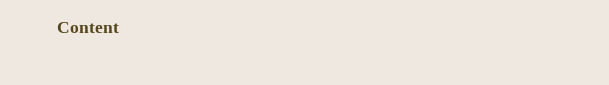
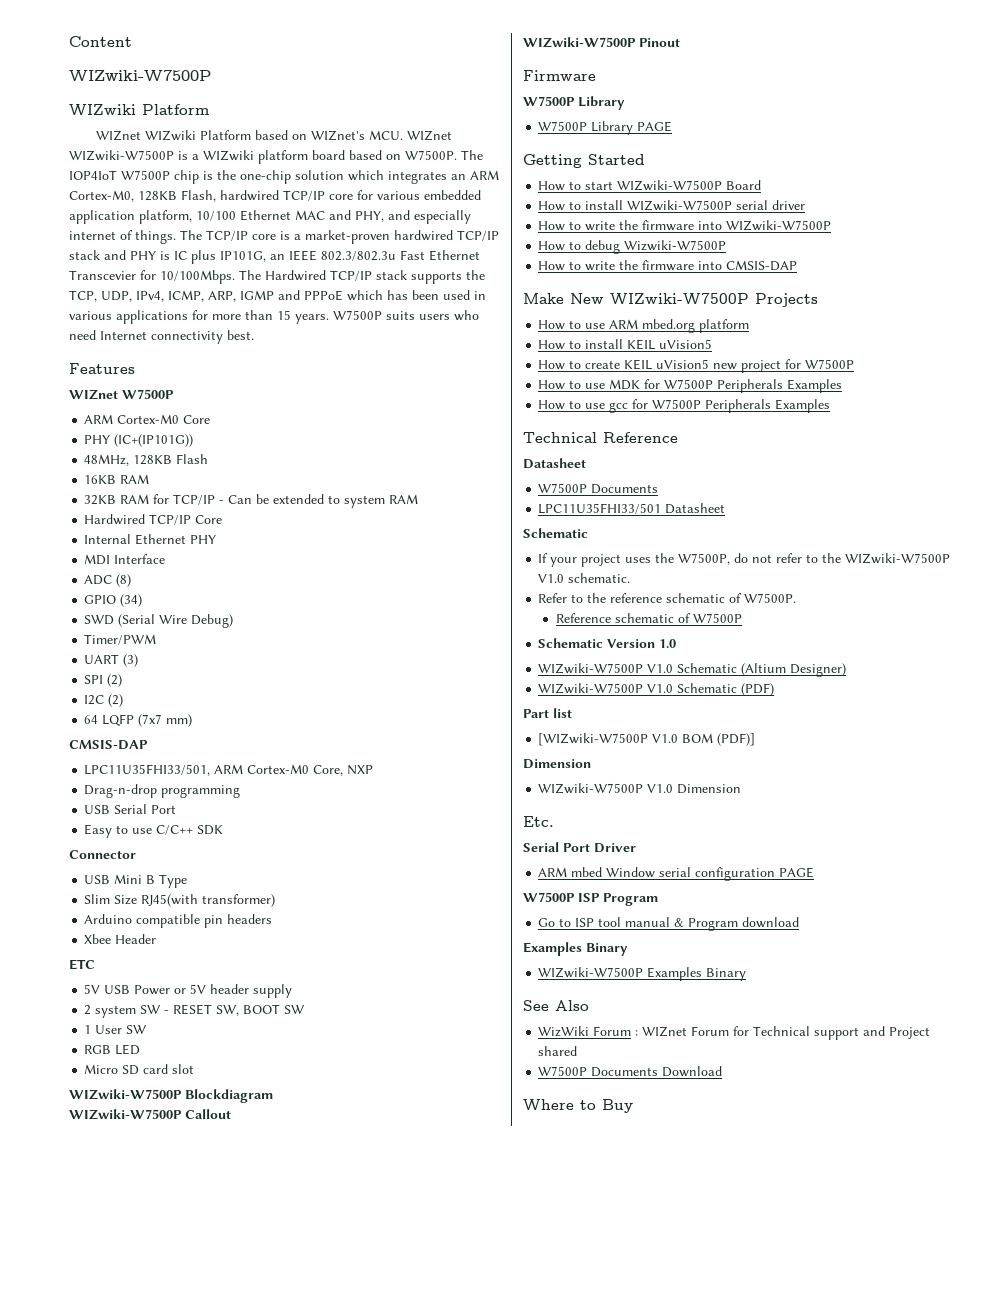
(119, 27) none -> [69,70,211,81] [69,104,209,116] [95,130,452,141] [69,150,483,164] [69,170,499,184] [69,190,481,202] [69,210,471,224] [69,230,499,244] [69,250,480,264] [69,270,485,284] [69,290,486,302] [69,310,479,324] [69,330,254,344] [69,363,135,374] [69,389,174,400] [84,414,211,424] [84,434,194,447] [84,454,209,466] [84,474,150,484] [84,494,419,508] [84,514,223,525] [84,534,217,545] [84,554,166,565] [84,574,132,587] [84,594,143,607] [84,614,234,628] [84,634,157,645] [84,654,139,667] [84,674,123,687] [84,694,124,707] [84,714,193,727] [69,740,148,750] [84,764,374,776] [84,784,241,798] [84,804,177,814] [84,824,224,838] [69,850,136,859] [84,874,188,888] [84,894,276,907] [84,914,273,928] [84,934,157,944] [69,959,95,970] [84,984,293,998] [84,1004,306,1018] [84,1025,148,1034] [84,1044,141,1055] [84,1064,195,1075] [69,1089,273,1103] [69,1109,231,1120] [523,37,680,48] [523,70,596,81] [523,96,625,110] [538,121,673,135] [523,154,645,168] [538,180,762,191] [538,200,806,211] [538,220,832,231] [538,240,727,254] [538,260,798,271] [523,293,818,307] [538,319,750,333] [538,339,713,350] [538,359,855,373] [538,379,843,393] [538,399,831,413] [523,432,678,443] [523,458,586,469] [538,483,659,494] [538,503,726,514] [523,528,588,538] [538,553,951,567] [538,573,631,583] [538,593,797,603] [555,613,742,623] [538,638,677,648] [538,663,847,677] [538,683,775,696] [523,708,572,718] [538,733,756,746] [523,759,591,769] [538,783,742,794] [523,816,554,827] [523,842,636,853] [538,867,815,881] [523,892,658,906] [538,917,800,931] [523,942,628,956] [538,967,747,981] [523,1000,589,1011] [538,1026,931,1040] [538,1046,578,1056] [538,1066,723,1077] [523,1099,633,1113] // WIZwiki-W7500P // WIZwiki Platform // WIZnet WIZwiki Platform based on WIZnet's MCU. WIZnet WIZwiki-W7500P is a WIZwiki platform board based on W7500P. The IOP4IoT W7500P chip is the one-chip solution which integrates an ARM Cortex-M0, 128KB Flash, hardwired TCP/IP core for various embedded application platform, 10/100 Ethernet MAC and PHY, and especially internet of things. The TCP/IP core is a market-proven hardwired TCP/IP stack and PHY is IC plus IP101G, an IEEE 802.3/802.3u Fast Ethernet Transcevier for 10/100Mbps. The Hardwired TCP/IP stack supports the TCP, UDP, IPv4, ICMP, ARP, IGMP and PPPoE which has been used in various applications for more than 15 years. W7500P suits users who need Internet connectivity best. // Features // WIZnet W7500P // ARM Cortex-M0 Core // PHY (IC+(IP101G)) // 48MHz, 128KB Flash // 16KB RAM // 32KB RAM for TCP/IP - Can be extended to system RAM // Hardwired TCP/IP Core // Internal Ethernet PHY // MDI Interface // ADC (8) // GPIO (34) // SWD (Serial Wire Debug) // Timer/PWM // UART (3) // SPI (2) // I2C (2) // 64 LQFP (7x7 mm) // CMSIS-DAP // LPC11U35FHI33/501, ARM Cortex-M0 Core, NXP // Drag-n-drop programming // USB Serial Port // Easy to use C/C++ SDK // Connector // USB Mini B Type // Slim Size RJ45(with transformer) // Arduino compatible pin headers // Xbee Header // ETC // 5V USB Power or 5V header supply // 2 system SW - RESET SW, BOOT SW // 1 User SW // RGB LED // Micro SD card slot // WIZwiki-W7500P Blockdiagram // WIZwiki-W7500P Callout // WIZwiki-W7500P Pinout // Firmware // W7500P Library // W7500P Library PAGE // Getting Started // How to start WIZwiki-W7500P Board // How to install WIZwiki-W7500P serial driver // How to write the firmware into WIZwiki-W7500P // How to debug Wizwiki-W7500P // How to write the firmware into CMSIS-DAP // Make New WIZwiki-W7500P Projects // How to use ARM mbed.org platform // How to install KEIL uVision5 // How to create KEIL uVision5 new project for W7500P // How to use MDK for W7500P Peripherals Examples // How to use gcc for W7500P Peripherals Examples // Technical Reference // Datasheet // W7500P Documents // LPC11U35FHI33/501 Datasheet // Schematic // If your project uses the W7500P, do not refer to the WIZwiki-W7500P V1.0 schematic. // Refer to the reference schematic of W7500P. // Reference schematic of W7500P // Schematic Version 1.0 // WIZwiki-W7500P V1.0 Schematic (Altium Designer) // WIZwiki-W7500P V1.0 Schematic (PDF) // Part list // [WIZwiki-W7500P V1.0 BOM (PDF)] // Dimension // WIZwiki-W7500P V1.0 Dimension // Etc. // Serial Port Driver // ARM mbed Window serial configuration PAGE // W7500P ISP Program // Go to ISP tool manual & Program download // Examples Binary // WIZwiki-W7500P Examples Binary // See Also // WizWiki Forum : WIZnet Forum for Technical support and Project shared // W7500P Documents Download // Where to Buy

